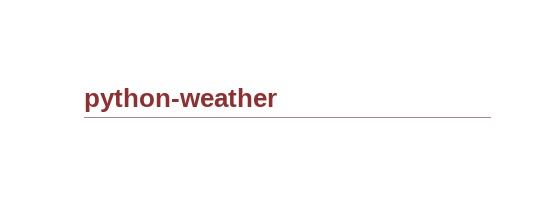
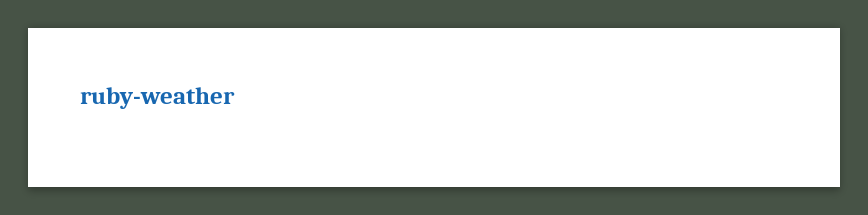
[84,88,277,112] python-weather -> [80,87,235,109] ruby-weather

